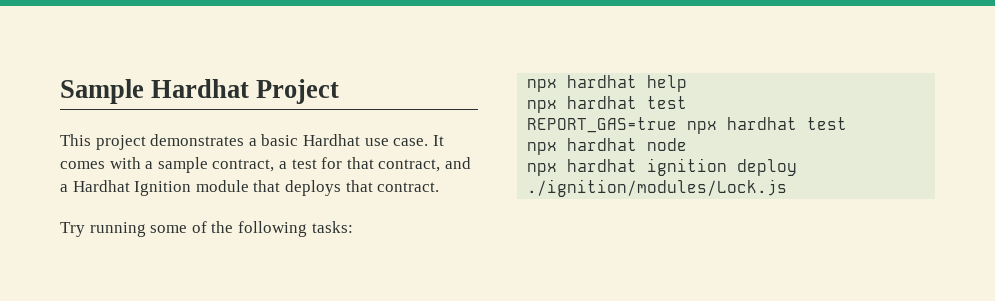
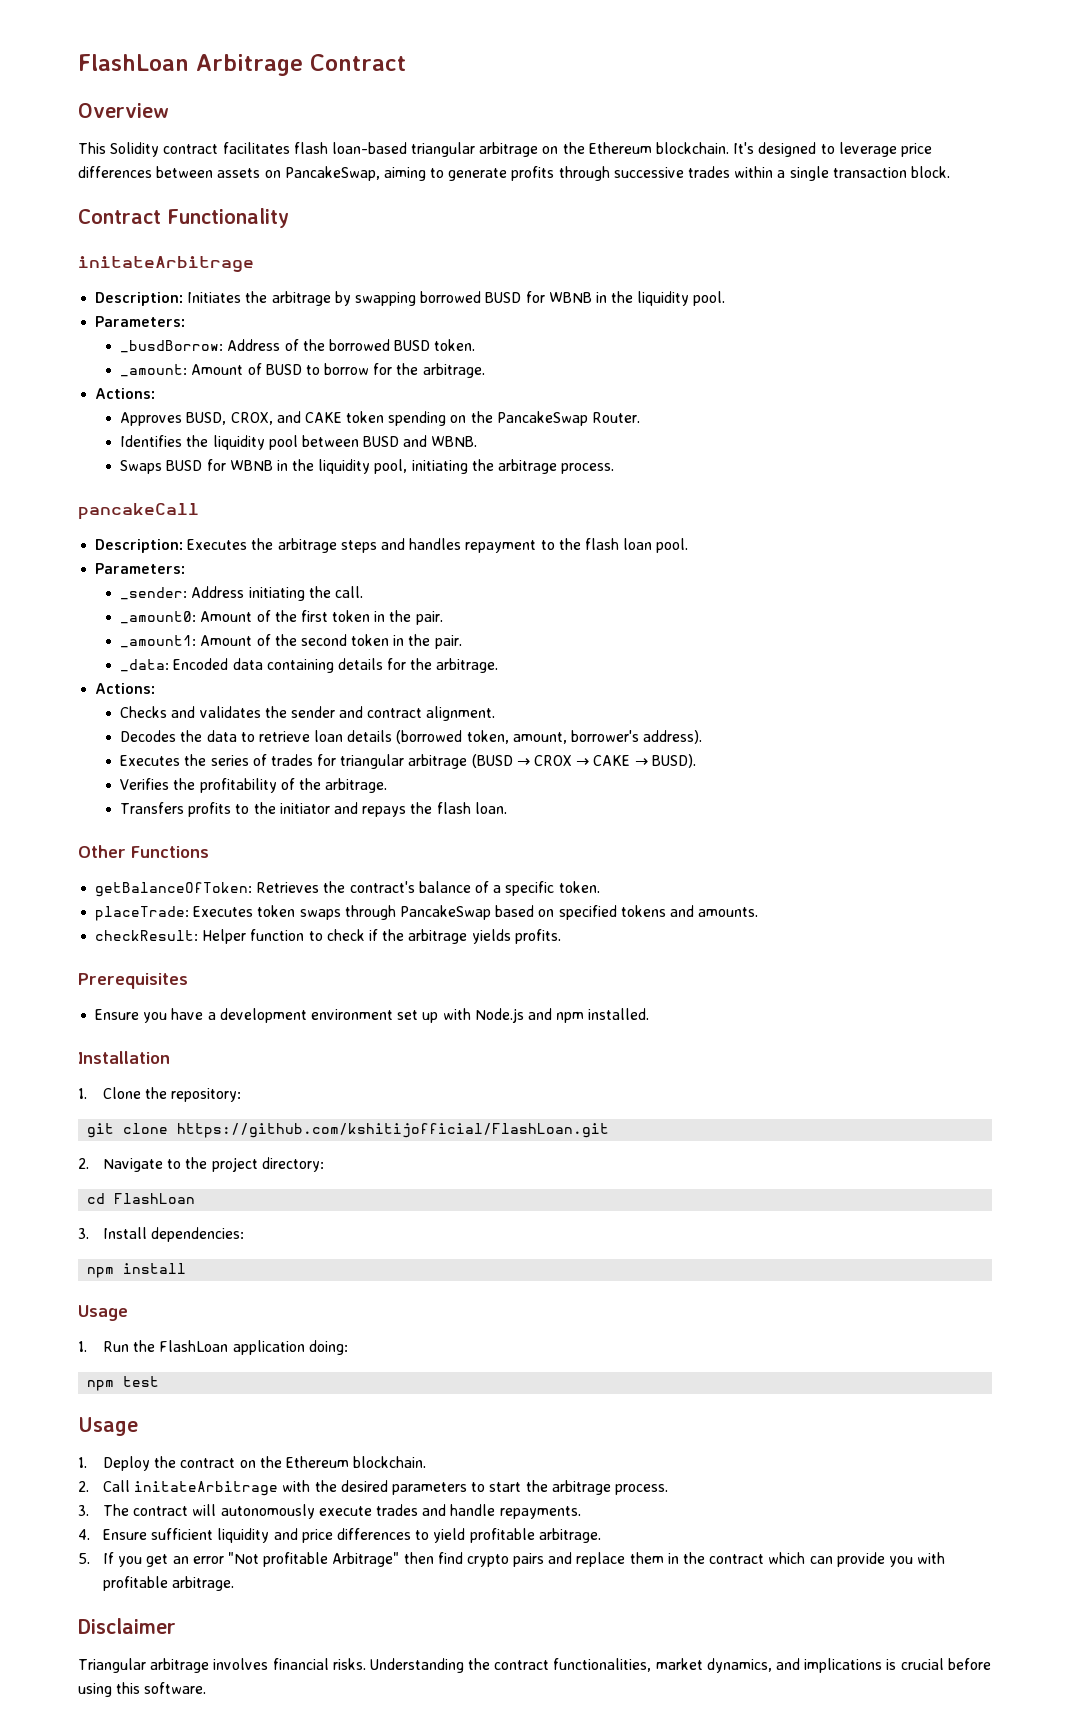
[60,79,340,104] [60,134,444,150] [60,157,471,173] [60,180,440,196] [60,221,353,237] [527,75,688,92] [527,96,688,113] [527,117,848,134] [527,138,688,155] [527,158,798,176] [527,179,788,197] Sample Hardhat Project // This project demonstrates a basic Hardhat use case. It comes with a sample contract, a test for that contract, and a Hardhat Ignition module that deploys that contract. // Try running some of the following tasks: // npx hardhat help // npx hardhat test // REPORT_GAS=true npx hardhat test // npx hardhat node // npx hardhat ignition deploy ./ignition/modules/Lock.js -> [78,54,406,76] [78,103,169,118] [78,142,932,157] [78,166,950,181] [78,208,289,228] [78,256,254,272] [95,291,726,306] [95,316,186,327] [120,339,476,353] [120,363,485,378] [95,388,156,399] [120,411,640,426] [120,435,478,450] [120,459,615,474] [78,503,199,520] [95,538,689,553] [95,563,186,574] [120,586,363,601] [120,610,443,625] [120,634,462,649] [120,658,499,673] [95,683,156,694] [120,706,496,721] [120,730,703,744] [120,754,696,769] [120,778,388,793] [120,802,507,817] [78,845,209,858] [95,881,600,897] [95,905,759,921] [95,929,561,944] [78,973,188,989] [95,1008,650,1023] [78,1051,170,1064] [78,1087,242,1102] [87,1123,610,1138] [78,1157,324,1172] [87,1193,196,1204] [78,1227,245,1242] [87,1263,187,1278] [78,1305,128,1321] [78,1340,348,1355] [87,1376,160,1391] [78,1417,138,1436] [78,1456,427,1471] [78,1480,668,1496] [78,1504,581,1519] [78,1528,601,1543] [78,1552,946,1567] [103,1576,235,1591] [78,1618,176,1634] [78,1658,991,1673] [78,1682,207,1697] FlashLoan Arbitrage Contract // Overview // This Solidity contract facilitates flash loan-based triangular arbitrage on the Ethereum blockchain. It's designed to leverage price differences between assets on PancakeSwap, aiming to generate profits through successive trades within a single transaction block. // Contract Functionality // initateArbitrage // Description: Initiates the arbitrage by swapping borrowed BUSD for WBNB in the liquidity pool. // Parameters: // _busdBorrow: Address of the borrowed BUSD token. // _amount: Amount of BUSD to borrow for the arbitrage. // Actions: // Approves BUSD, CROX, and CAKE token spending on the PancakeSwap Router. // Identifies the liquidity pool between BUSD and WBNB. // Swaps BUSD for WBNB in the liquidity pool, initiating the arbitrage process. // pancakeCall // Description: Executes the arbitrage steps and handles repayment to the flash loan pool. // Parameters: // _sender: Address initiating the call. // _amount0: Amount of the first token in the pair. // _amount1: Amount of the second token in the pair. // _data: Encoded data containing details for the arbitrage. // Actions: // Checks and validates the sender and contract alignment. // Decodes the data to retrieve loan details (borrowed token, amount, borrower's address). // Executes the series of trades for triangular arbitrage (BUSD → CROX → CAKE → BUSD). // Verifies the profitability of the arbitrage. // Transfers profits to the initiator and repays the flash loan. // Other Functions // getBalanceOfToken: Retrieves the contract's balance of a specific token. // placeTrade: Executes token swaps through PancakeSwap based on specified tokens and amounts. // checkResult: Helper function to check if the arbitrage yields profits. // Prerequisites // Ensure you have a development environment set up with Node.js and npm installed. // Installation // 1. Clone the repository: // git clone https://github.com/kshitijofficial/FlashLoan.git // 2. Navigate to the project directory: // cd FlashLoan // 3. Install dependencies: // npm install // Usage // 1. Run the FlashLoan application doing: // npm test // Usage // 1. Deploy the contract on the Ethereum blockchain. // 2. Call initateArbitrage with the desired parameters to start the arbitrage process. // 3. The contract will autonomously execute trades and handle repayments. // 4. Ensure sufficient liquidity and price differences to yield profitable arbitrage. // 5. If you get an error "Not profitable Arbitrage" then find crypto pairs and replace them in the contract which can provide you with profitable arbitrage. // Disclaimer // Triangular arbitrage involves financial risks. Understanding the contract functionalities, market dynamics, and implications is crucial before using this software.

